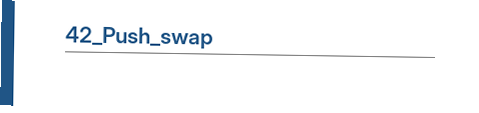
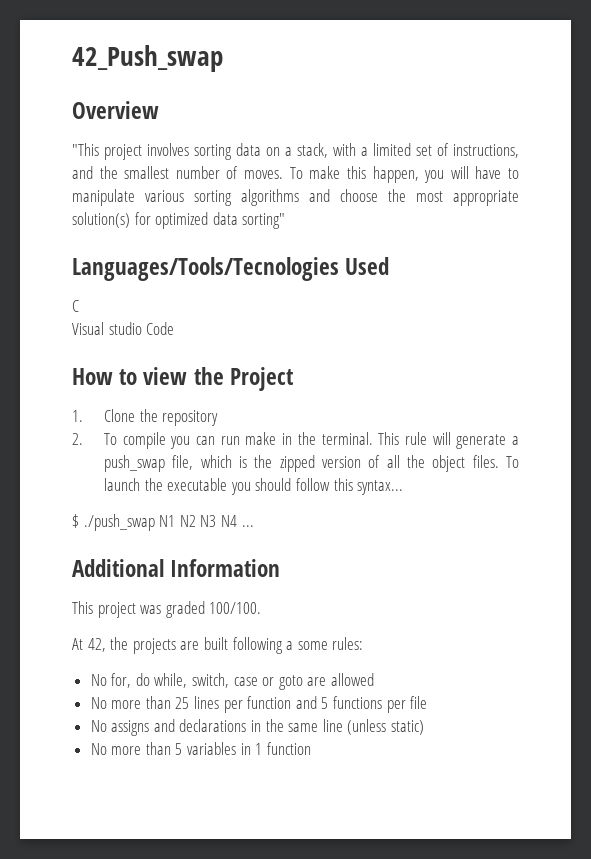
(214, 38) none -> [72,101,159,119] [72,143,519,160] [72,166,519,183] [72,189,519,206] [72,212,286,229] [72,257,390,281] [72,300,79,312] [72,322,175,335] [72,367,293,391] [72,409,219,426] [72,432,519,449] [104,455,520,472] [104,478,404,495] [72,514,254,531] [72,559,281,577] [72,601,262,618] [72,637,364,654] [90,673,375,690] [90,696,428,713] [90,719,425,736] [90,742,311,755] // Overview // "This project involves sorting data on a stack, with a limited set of instructions, and the smallest number of moves. To make this happen, you will have to manipulate various sorting algorithms and choose the most appropriate solution(s) for optimized data sorting" // Languages/Tools/Tecnologies Used // C // Visual studio Code // How to view the Project // 1. Clone the repository // 2. To compile you can run make in the terminal. This rule will generate a push_swap file, which is the zipped version of all the object files. To launch the executable you should follow this syntax... // $ ./push_swap N1 N2 N3 N4 ... // Additional Information // This project was graded 100/100. // At 42, the projects are built following a some rules: // No for, do while, switch, case or goto are allowed // No more than 25 lines per function and 5 functions per file // No assigns and declarations in the same line (unless static) // No more than 5 variables in 1 function

